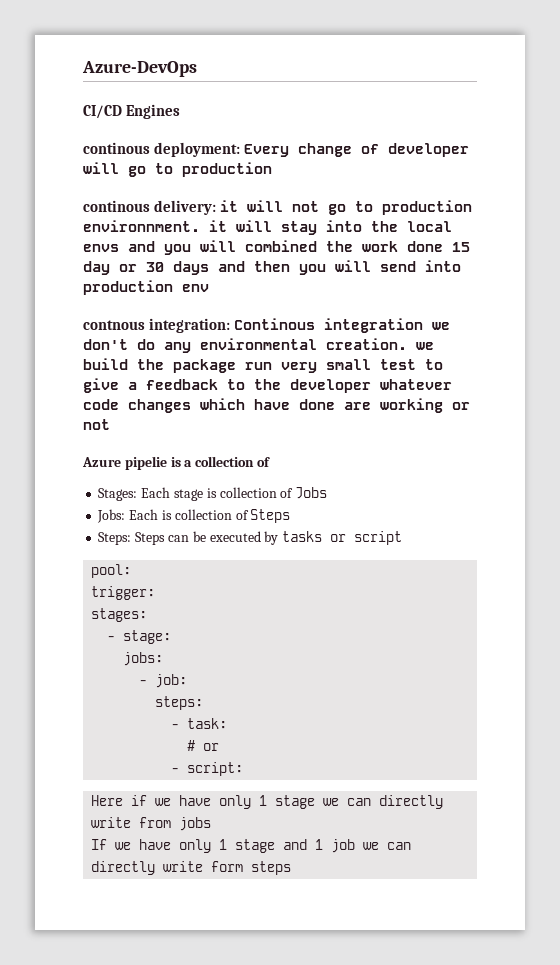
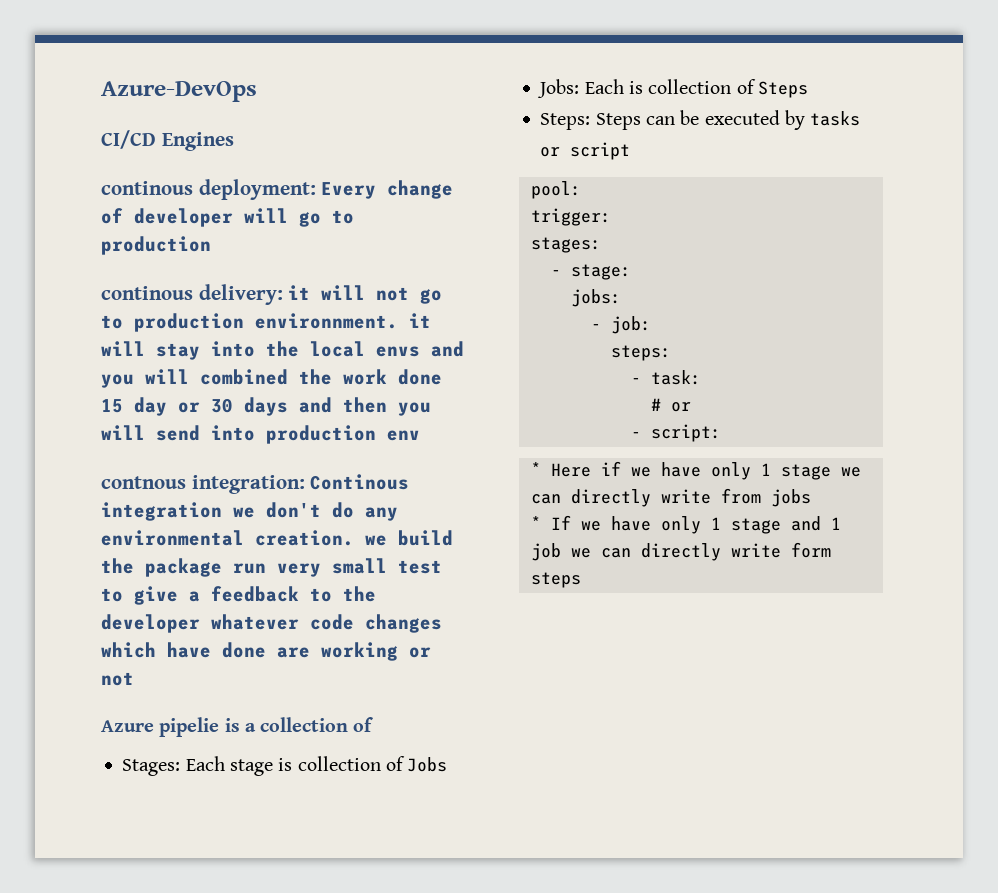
(244, 769) none -> [530,462,541,476] *
(212, 824) none -> [530,516,541,530] *

